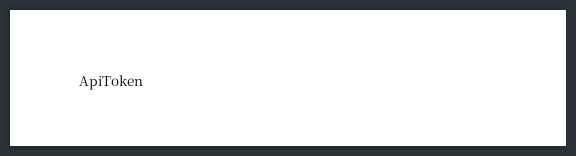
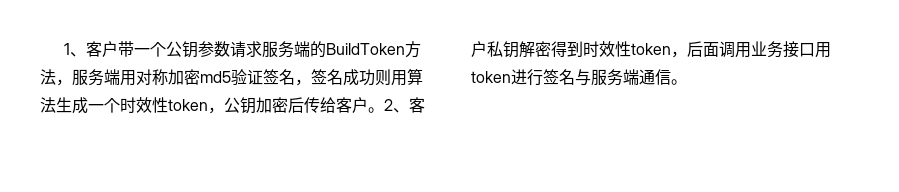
[79,75,143,90] ApiToken -> [63,41,421,58] [40,68,423,86] [40,97,425,114] [471,41,831,58] [471,69,687,86] 1、客户带一个公钥参数请求服务端的BuildToken方法，服务端用对称加密md5验证签名，签名成功则用算法生成一个时效性token，公钥加密后传给客户。2、客户私钥解密得到时效性token，后面调用业务接口用token进行签名与服务端通信。

